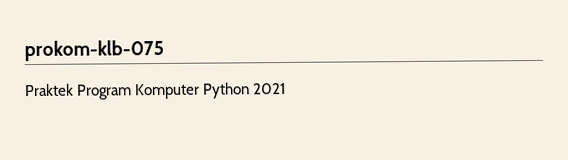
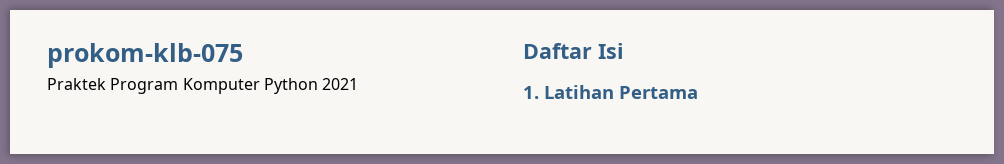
(287, 88) none -> [523,43,624,59] [523,85,698,99] // Daftar Isi // 1. Latihan Pertama

